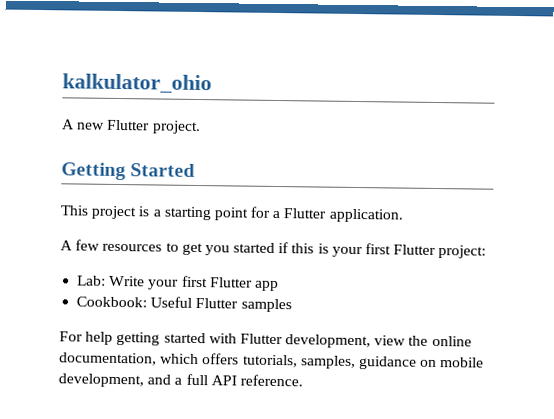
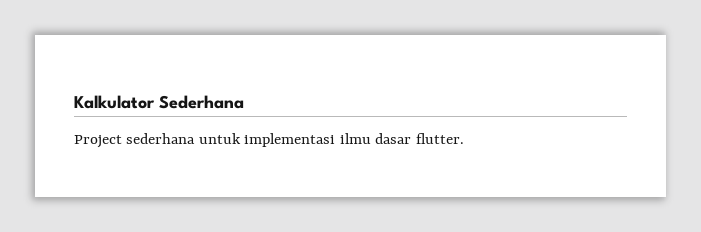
[62,73,212,95] [61,119,201,135] [61,162,196,181] [60,205,404,223] [60,239,487,259] [77,275,279,292] [76,296,292,313] [59,331,472,349] [59,352,485,370] [58,373,303,388] kalkulator_ohio // A new Flutter project. // Getting Started // This project is a starting point for a Flutter application. // A few resources to get you started if this is your first Flutter project: // Lab: Write your first Flutter app // Cookbook: Useful Flutter samples // For help getting started with Flutter development, view the online documentation, which offers tutorials, samples, guidance on mobile development, and a full API reference. -> [74,95,244,109] [74,133,464,148] Kalkulator Sederhana // Project sederhana untuk implementasi ilmu dasar flutter.

